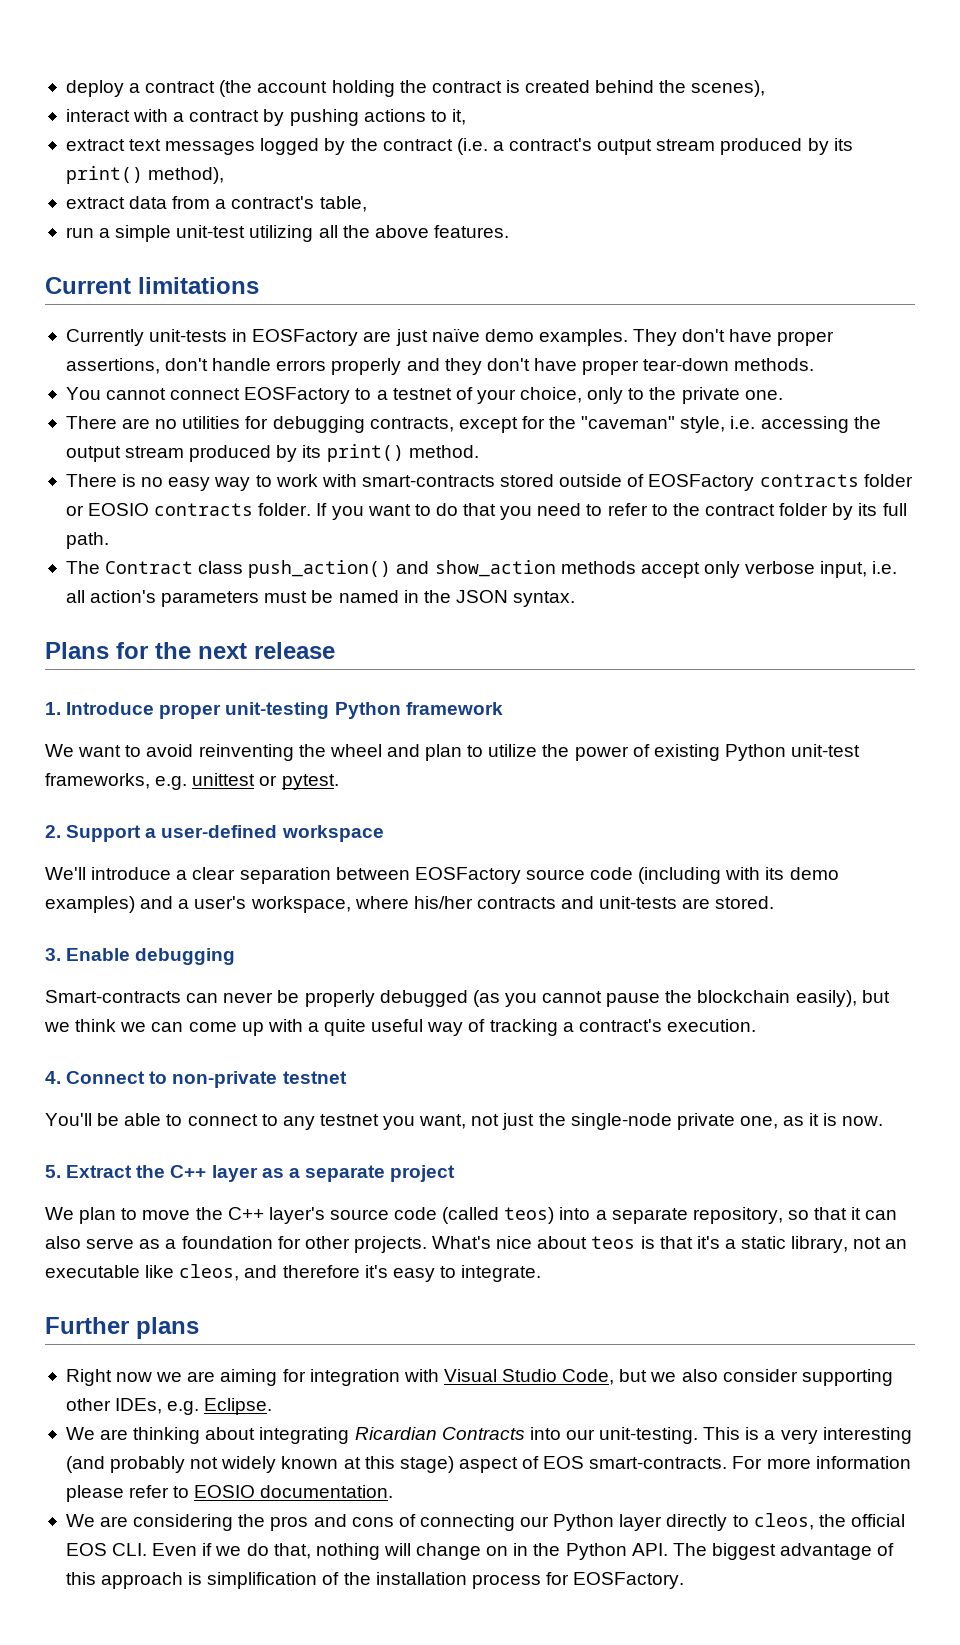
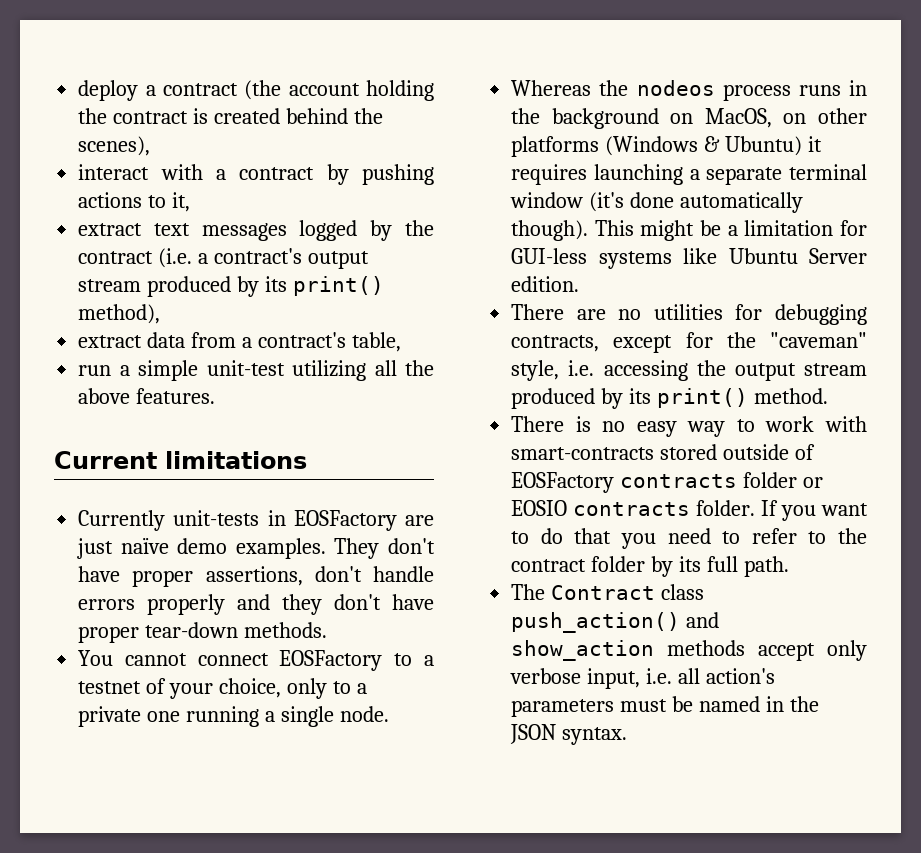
[649,387,783,404] the private one. -> [356,683,367,694] [78,706,389,727] [511,80,867,101] [511,108,867,129] [511,136,822,157] [511,164,867,185] [510,192,804,213] [511,220,867,241] [511,248,867,269] [511,276,580,292] a private one running a single node. // Whereas the nodeos process runs in the background on MacOS, on other platforms (Windows & Ubuntu) it requires launching a separate terminal window (it's done automatically though). This might be a limitation for GUI-less systems like Ubuntu Server edition.
[45,642,335,659] [45,702,503,719] [45,744,861,761] [45,773,339,790] [45,825,384,842] [45,867,839,884] [45,896,775,913] [45,948,236,965] [45,990,890,1007] [44,1019,756,1036] [45,1071,347,1088] [45,1113,884,1130] [45,1165,456,1182] [45,1207,898,1224] [45,1236,908,1253] [45,1264,542,1282] [45,1317,199,1339] [65,1369,893,1386] [65,1398,273,1415] [65,1427,912,1444] [65,1456,911,1473] [65,1485,394,1502] [65,1513,905,1531] [65,1543,895,1560] [65,1572,685,1589] // Plans for the next release // 1. Introduce proper unit-testing Python framework // We want to avoid reinventing the wheel and plan to utilize the power of existing Python unit-test frameworks, e.g. unittest or pytest. // 2. Support a user-defined workspace // We'll introduce a clear separation between EOSFactory source code (including with its demo examples) and a user's workspace, where his/her contracts and unit-tests are stored. // 3. Enable debugging // Smart-contracts can never be properly debugged (as you cannot pause the blockchain easily), but we think we can come up with a quite useful way of tracking a contract's execution. // 4. Connect to non-private testnet // You'll be able to connect to any testnet you want, not just the single-node private one, as it is now. // 5. Extract the C++ layer as a separate project // We plan to move the C++ layer's source code (called teos) into a separate repository, so that it can also serve as a foundation for other projects. What's nice about teos is that it's a static library, not an executable like cleos, and therefore it's easy to integrate. // Further plans // Right now we are aiming for integration with Visual Studio Code, but we also consider supporting other IDEs, e.g. Eclipse. // We are thinking about integrating Ricardian Contracts into our unit-testing. This is a very interesting (and probably not widely known at this stage) aspect of EOS smart-contracts. For more information please refer to EOSIO documentation. // We are considering the pros and cons of connecting our Python layer directly to cleos, the official EOS CLI. Even if we do that, nothing will change on in the Python API. The biggest advantage of this approach is simplification of the installation process for EOSFactory. -> (628, 736) none

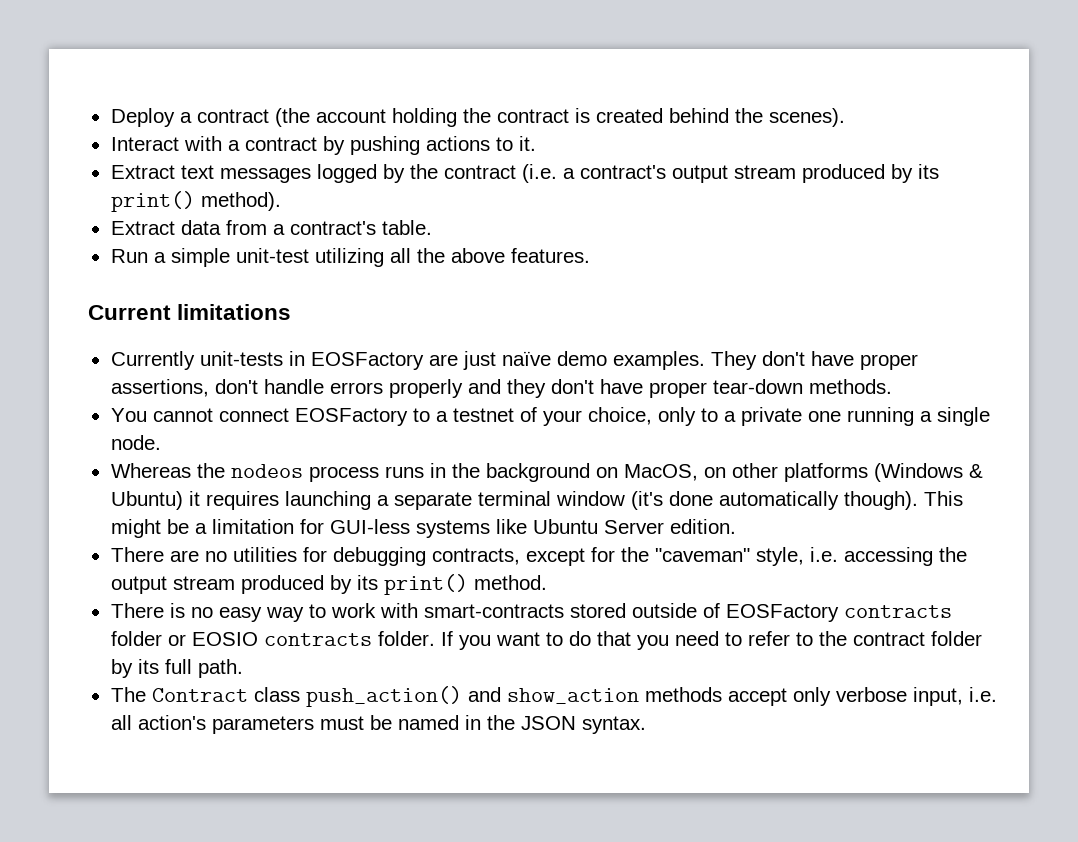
[78,80,139,101] deploy -> [110,108,175,127] Deploy
[78,136,151,156] [78,164,150,180] scenes), // interact -> [768,108,845,127] [110,137,179,151] scenes). // Interact
[172,192,191,212] [78,223,143,236] it, // extract -> [518,136,536,151] [110,165,175,179] it. // Extract
[78,304,161,324] [78,335,143,348] method), // extract -> [200,192,281,211] [110,221,175,235] method). // Extract
[351,332,401,352] [78,365,112,376] table, // run -> [381,220,432,235] [110,249,148,263] table. // Run

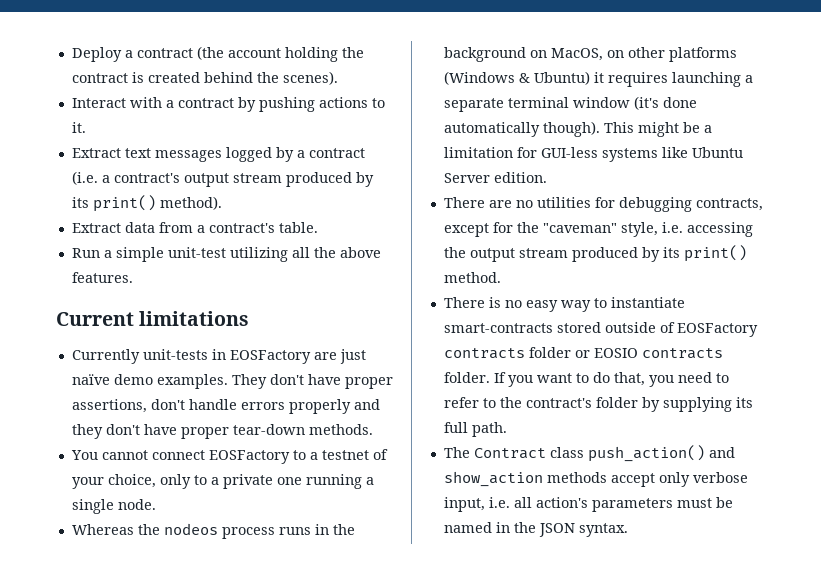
[409,164,438,179] the -> [296,150,305,158] a
[330,603,418,618] work with -> [610,297,685,308] instantiate
[596,631,631,646] that -> [613,372,645,386] that,
[852,632,925,646] contract -> [525,398,592,408] contract's
(133, 668) none -> [662,397,732,412] supplying

